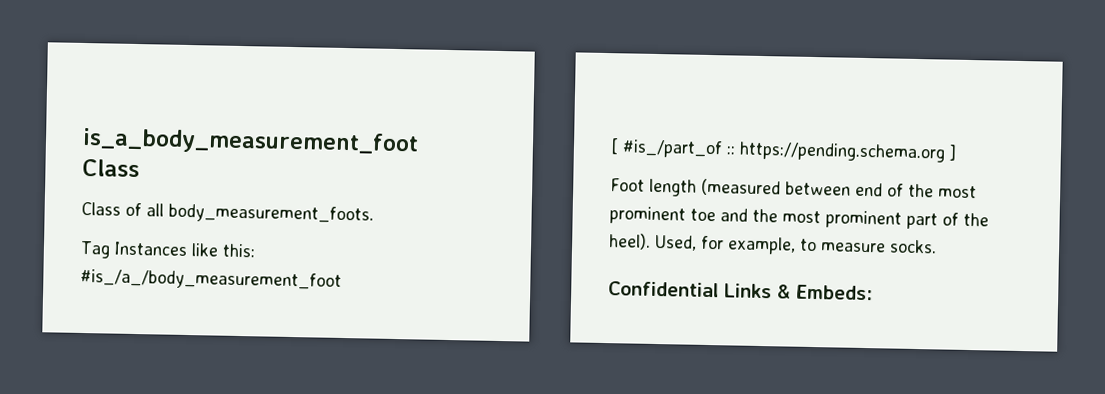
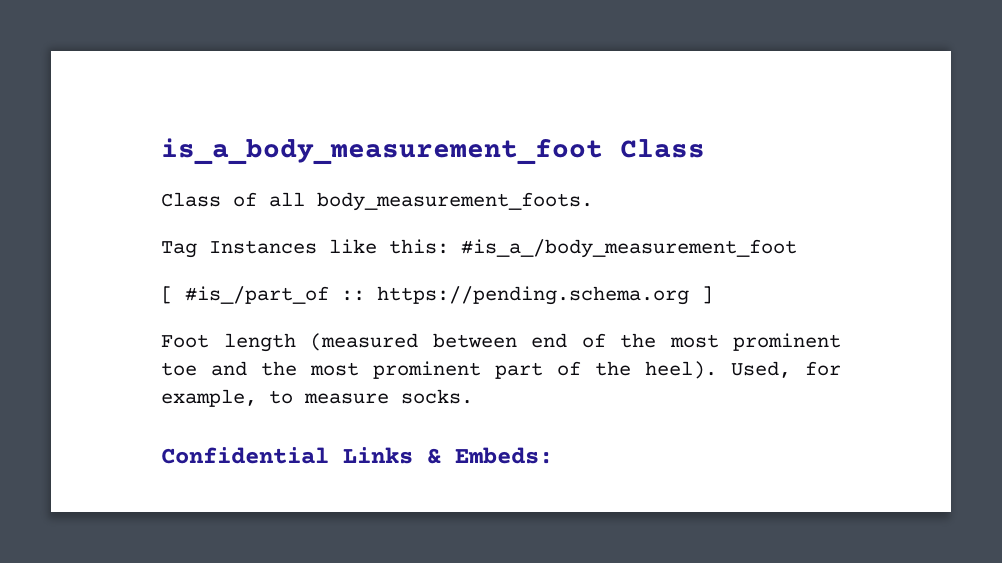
[80,268,342,291] #is_/a_/body_measurement_foot -> [461,239,797,258] #is_a_/body_measurement_foot

